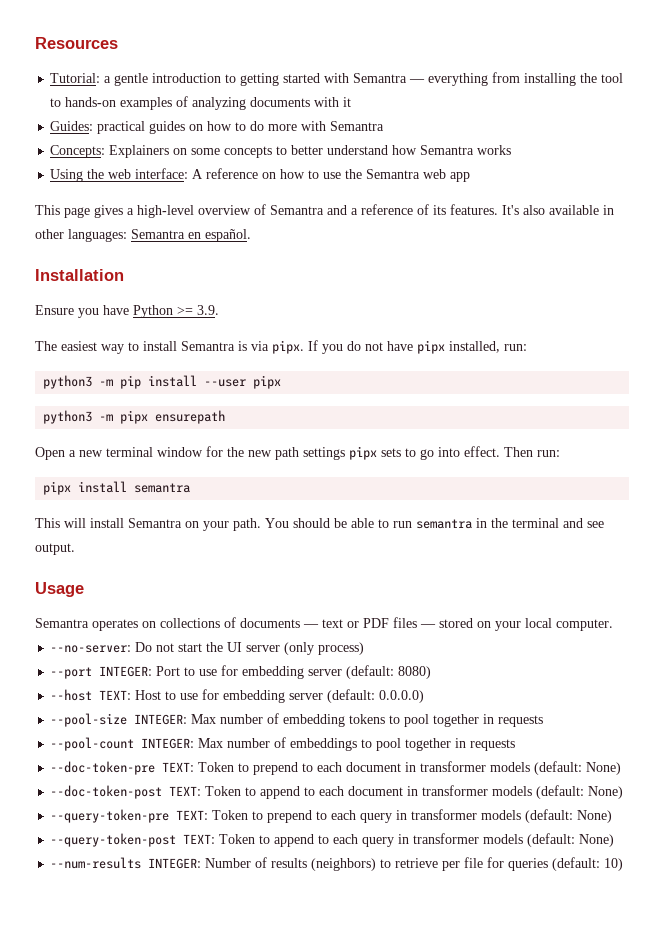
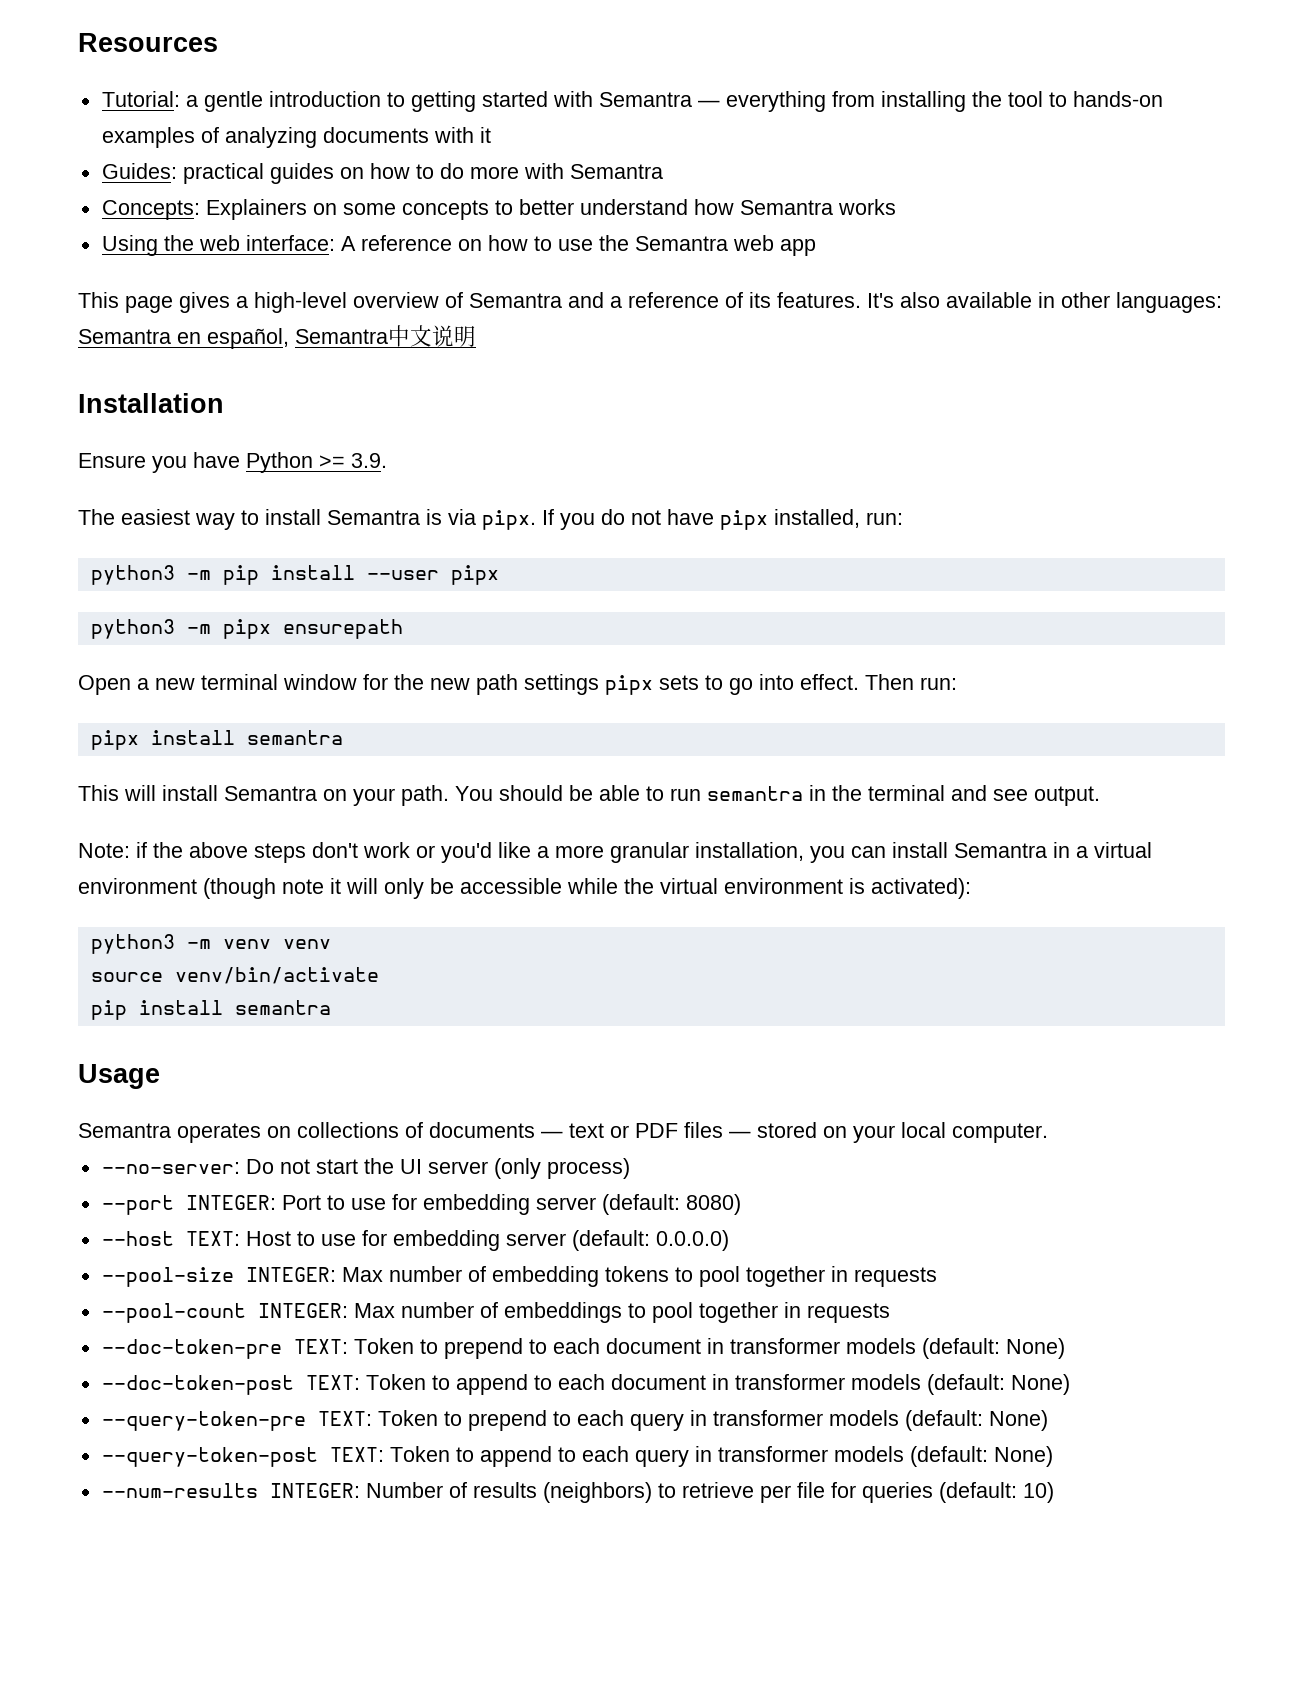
[205,229,251,242] español. -> [207,325,476,349] español, Semantra中文说明
(75, 549) none -> [78,842,1152,863] [78,878,971,899] [90,934,331,954] [90,967,379,984] [90,1000,331,1020] // Note: if the above steps don't work or you'd like a more granular installation, you can install Semantra in a virtual environment (though note it will only be accessible while the virtual environment is activated): // python3 -m venv venv // source venv/bin/activate // pip install semantra

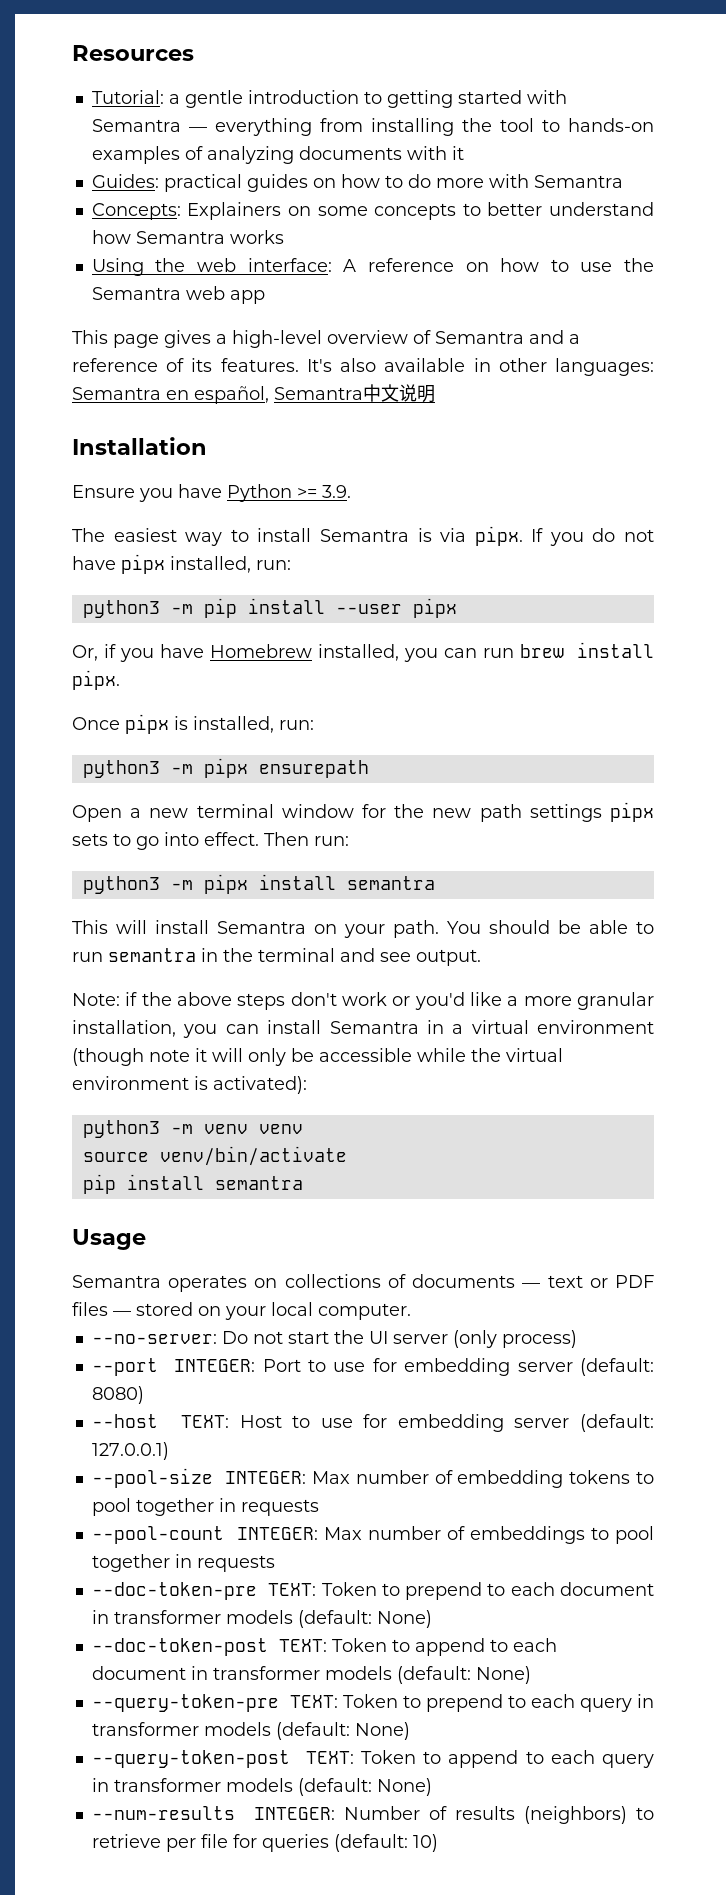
(499, 575) none -> [72,642,654,662] [72,670,120,690] [72,714,314,734] // Or, if you have Homebrew installed, you can run brew install pipx. // Once pipx is installed, run:
(957, 683) none -> [82,876,193,894] python3 -m
[655,1230,729,1251] 0.0.0.0) -> [91,1442,169,1460] 127.0.0.1)

